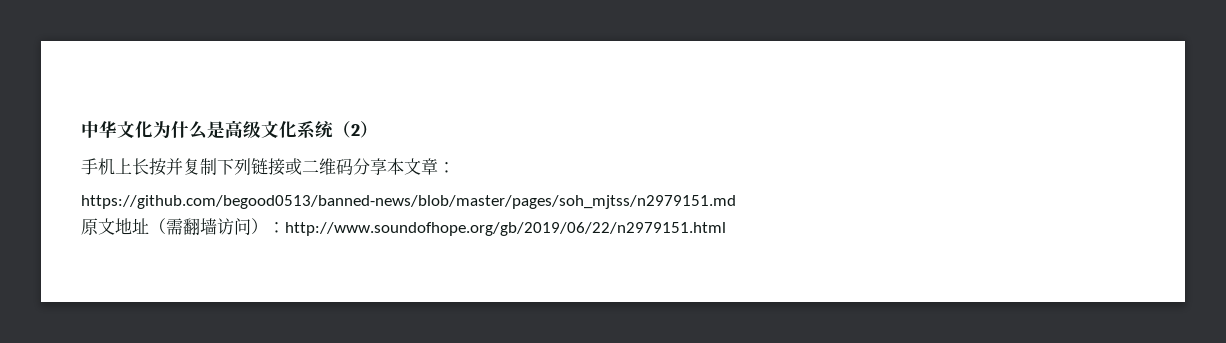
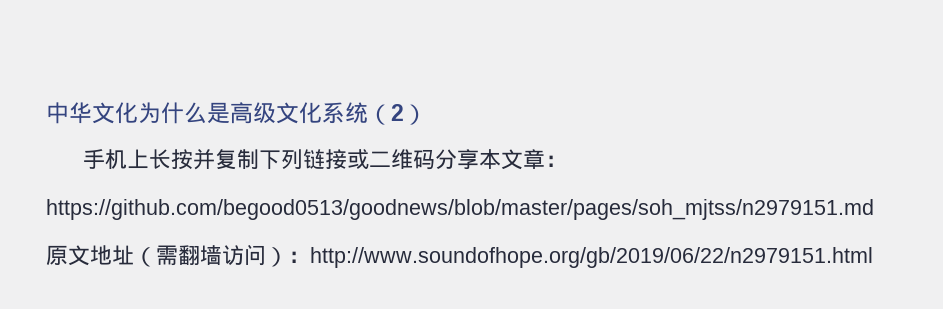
[81,195,736,209] https://github.com/begood0513/banned-news/blob/master/pages/soh_mjtss/n2979151.md -> [46,199,874,220] https://github.com/begood0513/goodnews/blob/master/pages/soh_mjtss/n2979151.md

